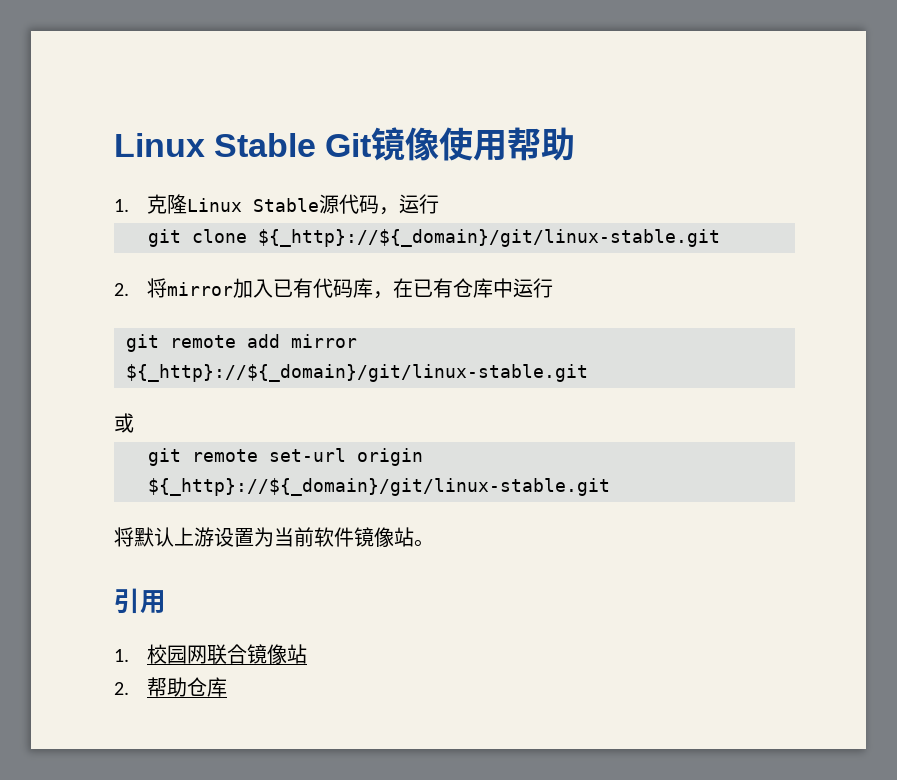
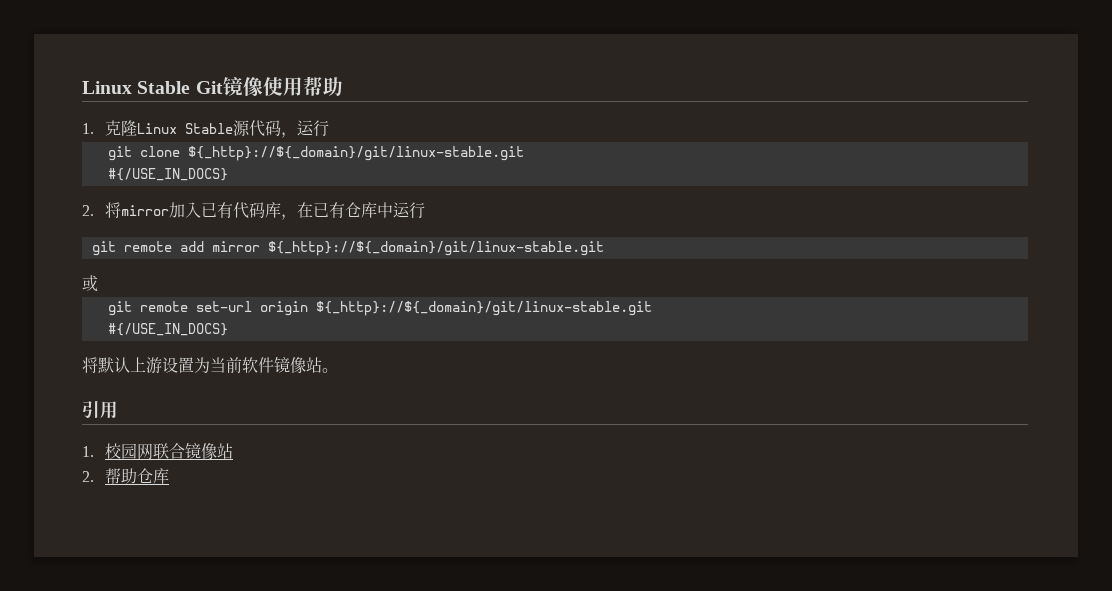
(720, 238) none -> [107,168,228,181] // #{/USE_IN_DOCS}
(610, 487) none -> [107,323,228,336] // #{/USE_IN_DOCS}

